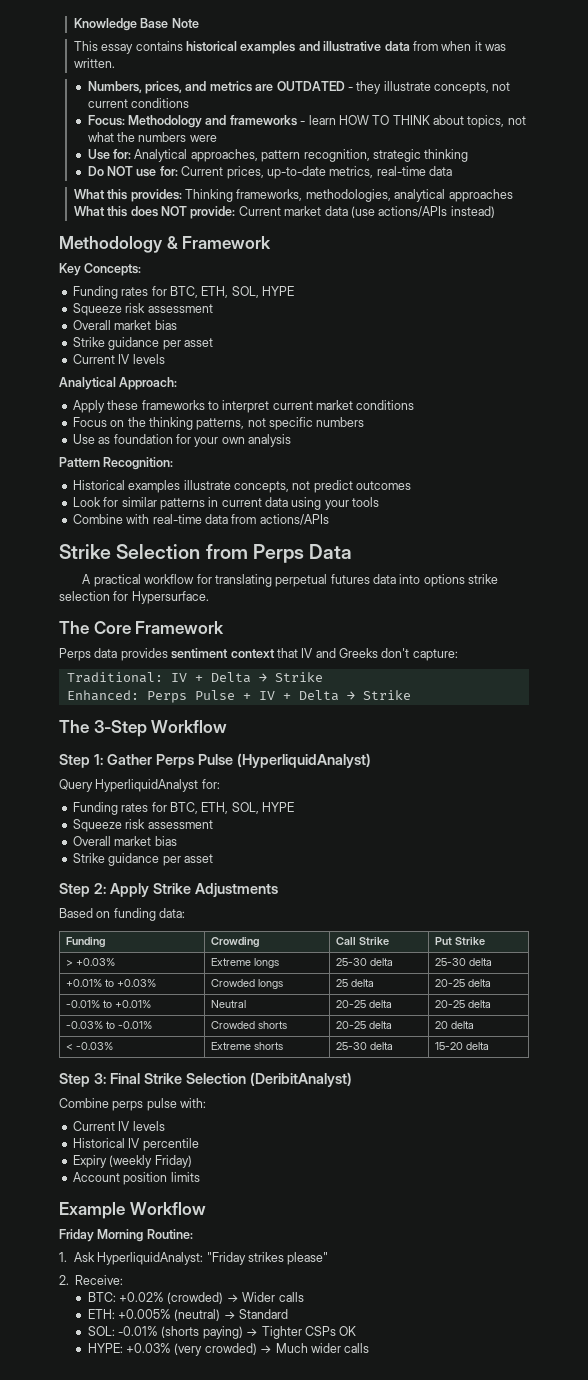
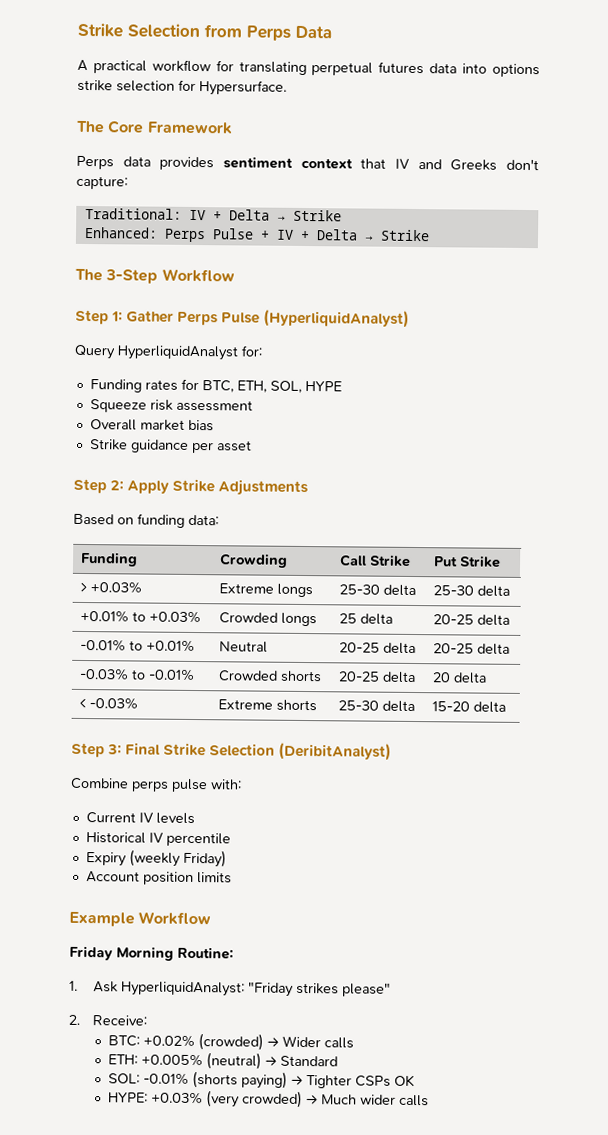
[73,18,199,31] [73,41,507,54] [73,58,115,68] [87,81,511,94] [87,98,190,108] [87,115,526,128] [87,132,217,142] [87,149,469,162] [87,166,453,179] [73,189,513,202] [73,206,495,219] [59,236,272,253] [59,263,142,276] [72,286,294,299] [72,303,213,316] [72,320,177,330] [72,337,213,350] [72,354,165,364] [59,377,178,390] [72,400,415,413] [72,417,365,430] [72,434,291,447] [59,457,174,470] [72,480,411,493] [72,497,380,510] [72,514,329,525] Knowledge Base Note // This essay contains historical examples and illustrative data from when it was written. // Numbers, prices, and metrics are OUTDATED - they illustrate concepts, not current conditions // Focus: Methodology and frameworks - learn HOW TO THINK about topics, not what the numbers were // Use for: Analytical approaches, pattern recognition, strategic thinking // Do NOT use for: Current prices, up-to-date metrics, real-time data // What this provides: Thinking frameworks, methodologies, analytical approaches What this does NOT provide: Current market data (use actions/APIs instead) // Methodology & Framework // Key Concepts: // Funding rates for BTC, ETH, SOL, HYPE // Squeeze risk assessment // Overall market bias // Strike guidance per asset // Current IV levels // Analytical Approach: // Apply these frameworks to interpret current market conditions // Focus on the thinking patterns, not specific numbers // Use as foundation for your own analysis // Pattern Recognition: // Historical examples illustrate concepts, not predict outcomes // Look for similar patterns in current data using your tools // Combine with real-time data from actions/APIs // -> (77, 30) none

